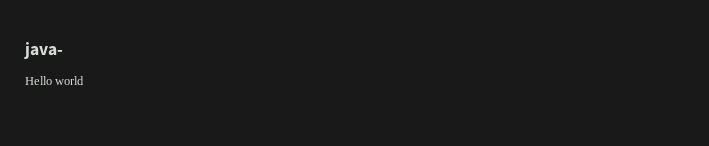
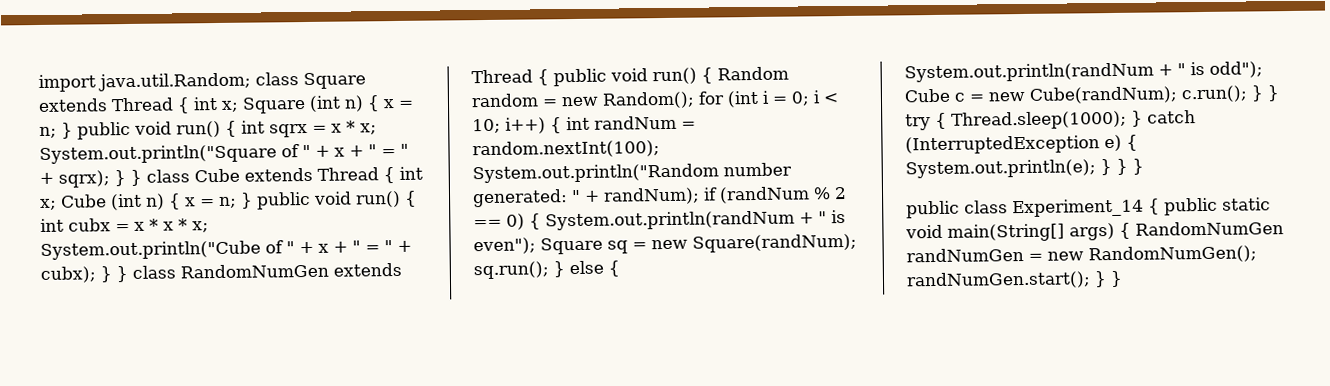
[24,42,63,59] [25,76,85,85] java- // Hello world -> [38,72,366,92] [38,95,414,114] [39,120,377,140] [39,143,409,164] [39,166,423,188] [40,190,417,211] [40,218,209,233] [40,240,412,260] [40,262,402,283] [471,66,789,87] [471,90,839,109] [472,115,696,134] [472,140,660,159] [472,162,792,184] [472,186,847,208] [473,209,846,231] [473,233,857,255] [473,260,620,280] [904,61,1263,83] [904,85,1280,104] [905,110,1196,131] [905,134,1138,155] [905,158,1144,179] [906,197,1271,219] [905,221,1284,242] [906,245,1257,264] [906,270,1123,290] import java.util.Random; class Square extends Thread { int x; Square (int n) { x = n; } public void run() { int sqrx = x * x; System.out.println("Square of " + x + " = " + sqrx); } } class Cube extends Thread { int x; Cube (int n) { x = n; } public void run() { int cubx = x * x * x; System.out.println("Cube of " + x + " = " + cubx); } } class RandomNumGen extends Thread { public void run() { Random random = new Random(); for (int i = 0; i < 10; i++) { int randNum = random.nextInt(100); System.out.println("Random number generated: " + randNum); if (randNum % 2 == 0) { System.out.println(randNum + " is even"); Square sq = new Square(randNum); sq.run(); } else { System.out.println(randNum + " is odd"); Cube c = new Cube(randNum); c.run(); } } try { Thread.sleep(1000); } catch (InterruptedException e) { System.out.println(e); } } } // public class Experiment_14 { public static void main(String[] args) { RandomNumGen randNumGen = new RandomNumGen(); randNumGen.start(); } }

